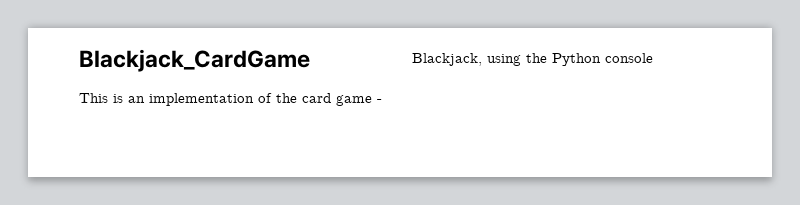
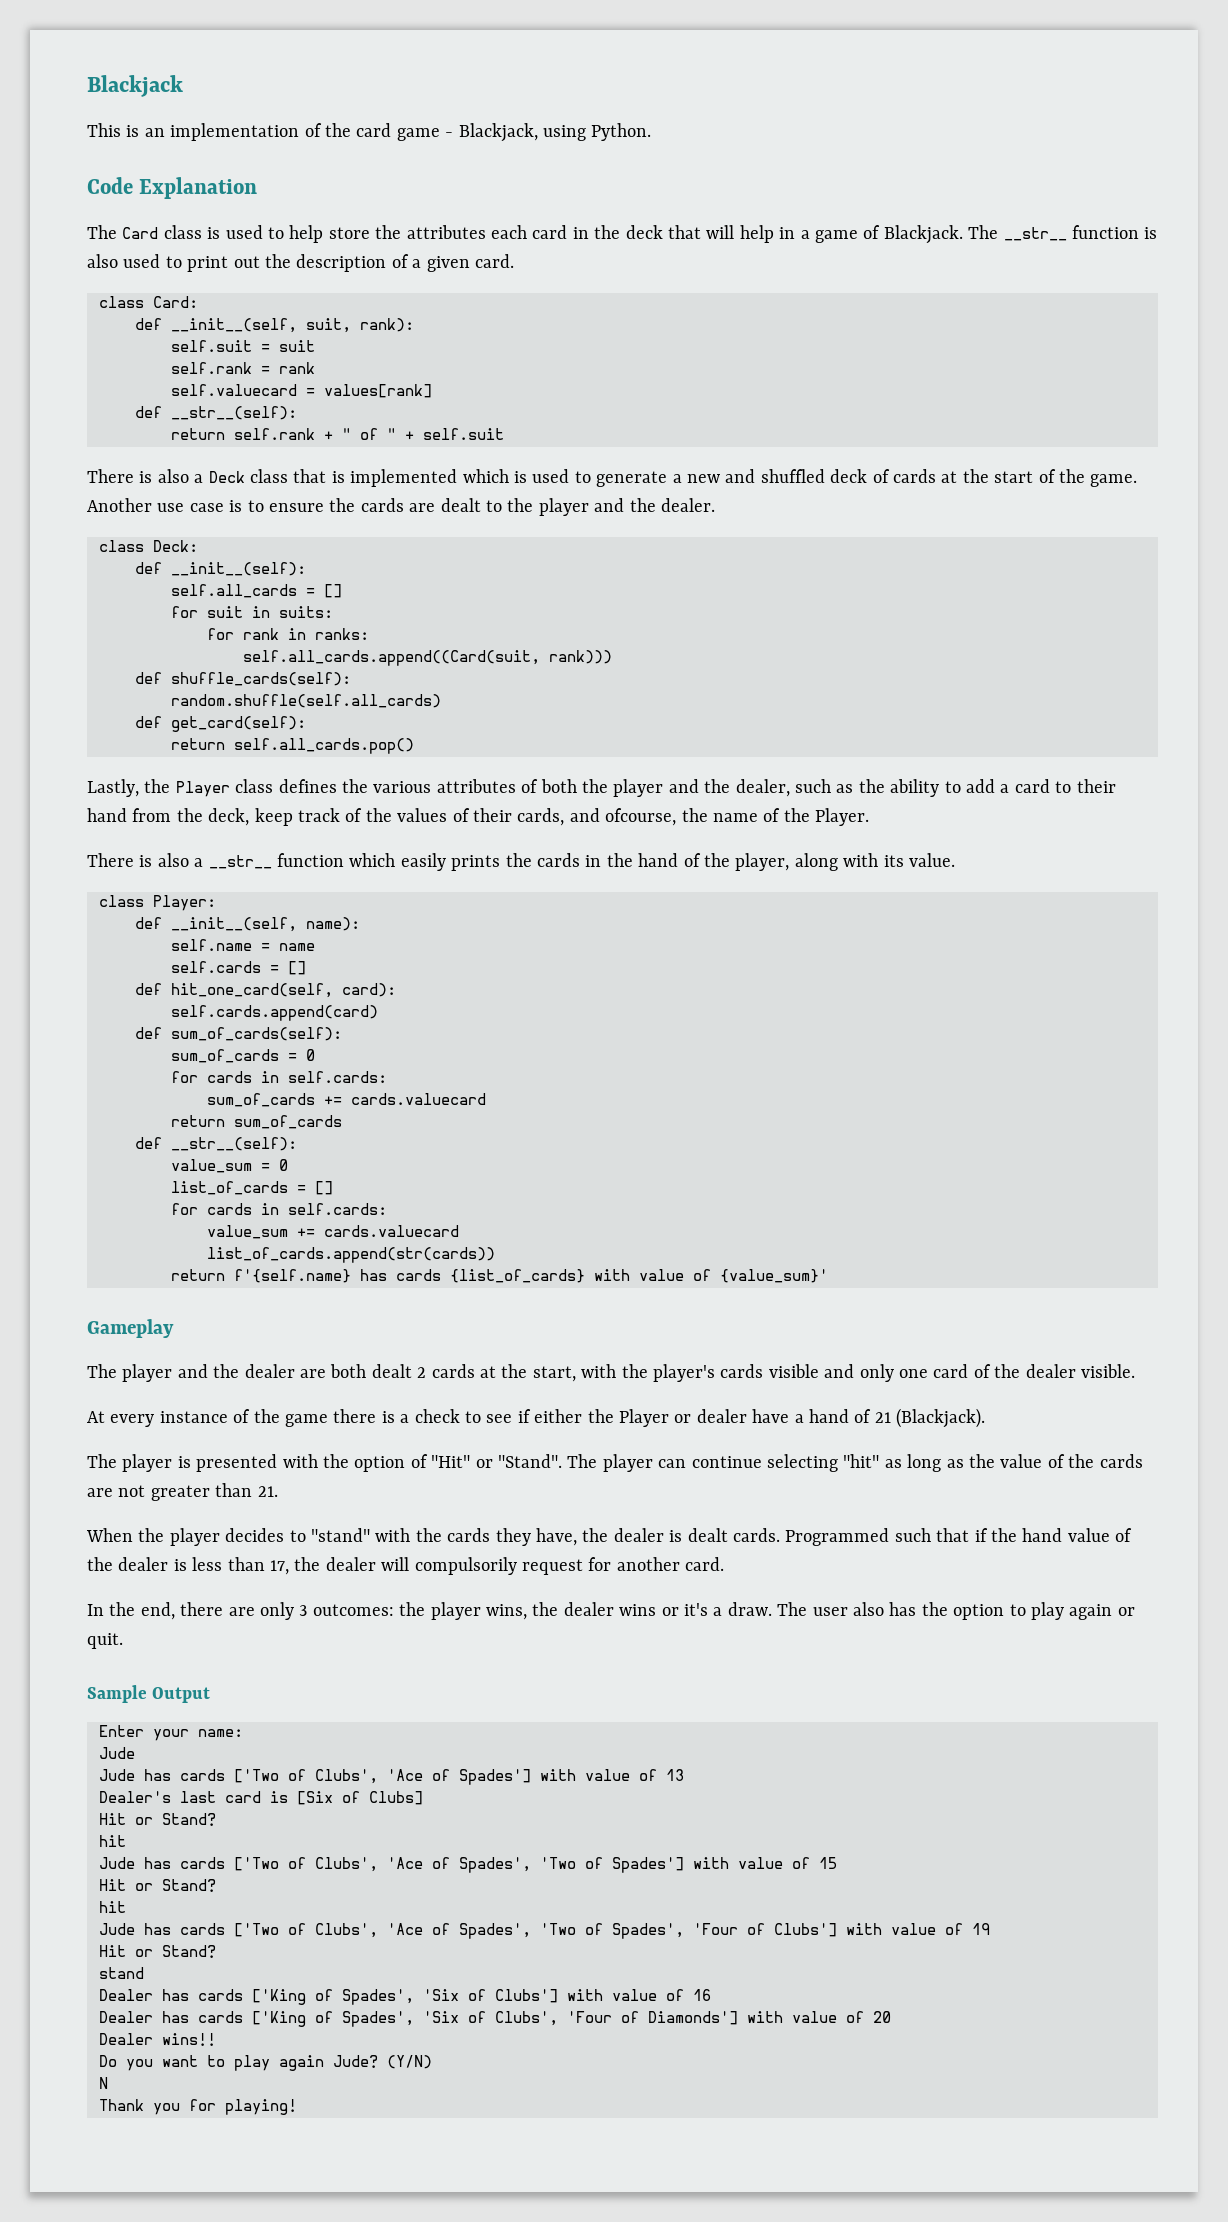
[79,49,310,72] Blackjack_CardGame -> [87,75,183,97] Blackjack
[526,53,653,66] the Python console -> [591,123,652,141] [87,177,258,199] [87,225,1158,244] [87,254,514,272] [99,296,198,308] [135,318,414,333] [171,340,315,352] [171,362,315,374] [171,384,432,398] [135,406,297,420] [171,428,504,440] [87,469,1138,487] [87,498,715,516] [99,540,198,552] [135,562,306,576] [171,584,342,598] [171,606,333,618] [207,628,369,640] [243,650,612,666] [135,672,351,686] [171,694,441,708] [135,716,306,732] [171,738,414,754] [87,779,1116,797] [87,808,870,826] [87,853,955,871] [99,895,216,911] [135,917,360,932] [171,939,315,951] [171,961,306,975] [135,983,396,998] [171,1005,378,1021] [135,1027,342,1041] [171,1049,315,1063] [171,1071,387,1083] [207,1093,486,1107] [171,1115,342,1129] [135,1137,297,1151] [171,1159,288,1173] [171,1181,333,1195] [171,1203,387,1215] [207,1225,459,1239] [207,1247,495,1263] [171,1269,828,1283] [87,1319,174,1338] [87,1364,1135,1382] [87,1408,986,1428] [87,1454,1143,1472] [87,1483,278,1501] [86,1528,1133,1546] [87,1557,725,1575] [87,1602,1135,1620] [87,1633,123,1649] [87,1685,211,1703] [99,1725,243,1741] [99,1747,135,1759] [99,1769,684,1785] [99,1791,423,1805] [99,1813,216,1826] [99,1835,126,1847] [99,1857,837,1873] [99,1879,216,1892] [99,1901,126,1913] [99,1923,990,1939] [99,1945,216,1958] [99,1967,144,1979] [99,1989,711,2005] [99,2011,891,2027] [99,2033,216,2046] [99,2055,432,2071] [99,2077,108,2089] [99,2099,297,2115] Python. // Code Explanation // The Card class is used to help store the attributes each card in the deck that will help in a game of Blackjack. The __str__ function is also used to print out the description of a given card. // class Card: // def __init__(self, suit, rank): // self.suit = suit // self.rank = rank // self.valuecard = values[rank] // def __str__(self): // return self.rank + " of " + self.suit // There is also a Deck class that is implemented which is used to generate a new and shuffled deck of cards at the start of the game. Another use case is to ensure the cards are dealt to the player and the dealer. // class Deck: // def __init__(self): // self.all_cards = [] // for suit in suits: // for rank in ranks: // self.all_cards.append((Card(suit, rank))) // def shuffle_cards(self): // random.shuffle(self.all_cards) // def get_card(self): // return self.all_cards.pop() // Lastly, the Player class defines the various attributes of both the player and the dealer, such as the ability to add a card to their hand from the deck, keep track of the values of their cards, and ofcourse, the name of the Player. // There is also a __str__ function which easily prints the cards in the hand of the player, along with its value. // class Player: // def __init__(self, name): // self.name = name // self.cards = [] // def hit_one_card(self, card): // self.cards.append(card) // def sum_of_cards(self): // sum_of_cards = 0 // for cards in self.cards: // sum_of_cards += cards.valuecard // return sum_of_cards // def __str__(self): // value_sum = 0 // list_of_cards = [] // for cards in self.cards: // value_sum += cards.valuecard // list_of_cards.append(str(cards)) // return f'{self.name} has cards {list_of_cards} with value of {value_sum}' // Gameplay // The player and the dealer are both dealt 2 cards at the start, with the player's cards visible and only one card of the dealer visible. // At every instance of the game there is a check to see if either the Player or dealer have a hand of 21 (Blackjack). // The player is presented with the option of "Hit" or "Stand". The player can continue selecting "hit" as long as the value of the cards are not greater than 21. // When the player decides to "stand" with the cards they have, the dealer is dealt cards. Programmed such that if the hand value of the dealer is less than 17, the dealer will compulsorily request for another card. // In the end, there are only 3 outcomes: the player wins, the dealer wins or it's a draw. The user also has the option to play again or quit. // Sample Output // Enter your name: // Jude // Jude has cards ['Two of Clubs', 'Ace of Spades'] with value of 13 // Dealer's last card is [Six of Clubs] // Hit or Stand? // hit // Jude has cards ['Two of Clubs', 'Ace of Spades', 'Two of Spades'] with value of 15 // Hit or Stand? // hit // Jude has cards ['Two of Clubs', 'Ace of Spades', 'Two of Spades', 'Four of Clubs'] with value of 19 // Hit or Stand? // stand // Dealer has cards ['King of Spades', 'Six of Clubs'] with value of 16 // Dealer has cards ['King of Spades', 'Six of Clubs', 'Four of Diamonds'] with value of 20 // Dealer wins!! // Do you want to play again Jude? (Y/N) // N // Thank you for playing!

